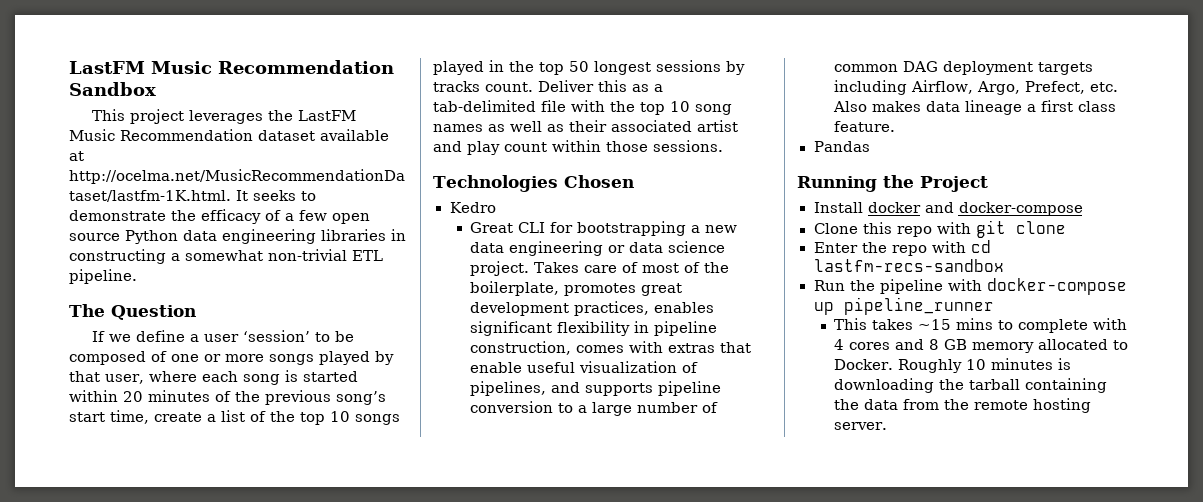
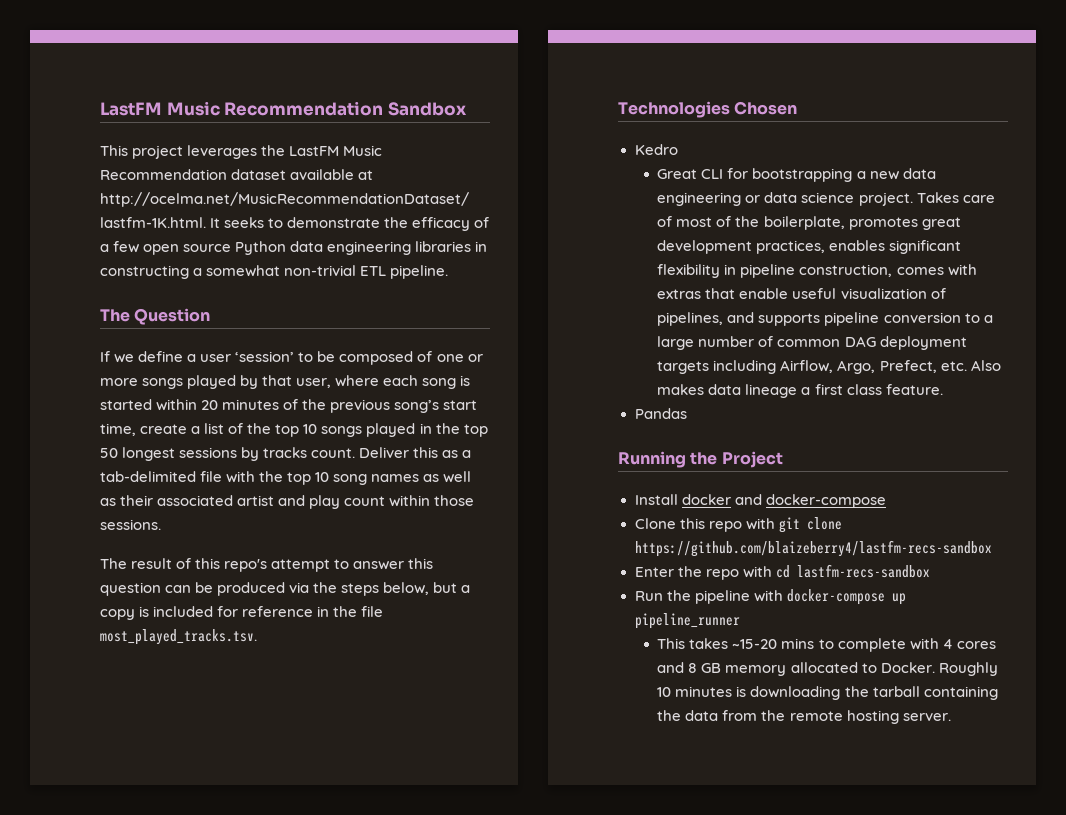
(723, 146) none -> [100,558,434,572] [100,582,471,596] [100,606,384,620] [100,629,257,645] // The result of this repo's attempt to answer this question can be produced via the steps below, but a copy is included for reference in the file most_played_tracks.tsv.
(1066, 227) none -> [634,540,992,557] https://github.com/blaizeberry4/lastfm-recs-sandbox
[918,319,952,330] ~15 -> [732,639,778,649] ~15-20

